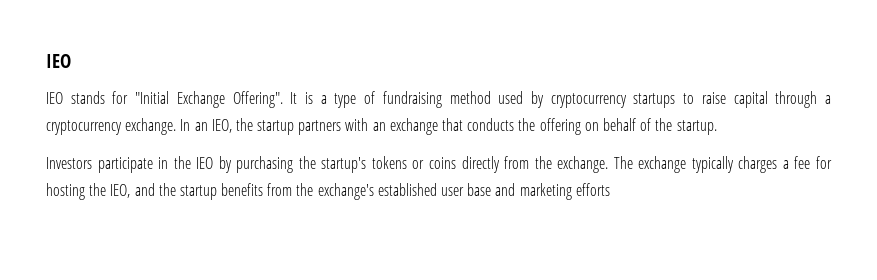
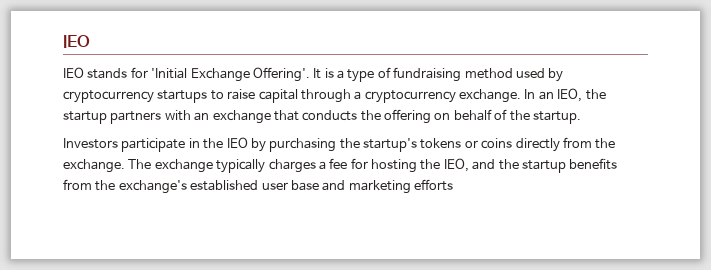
[135,91,283,108] "Initial Exchange Offering". -> [151,67,310,82] 'Initial Exchange Offering'.

